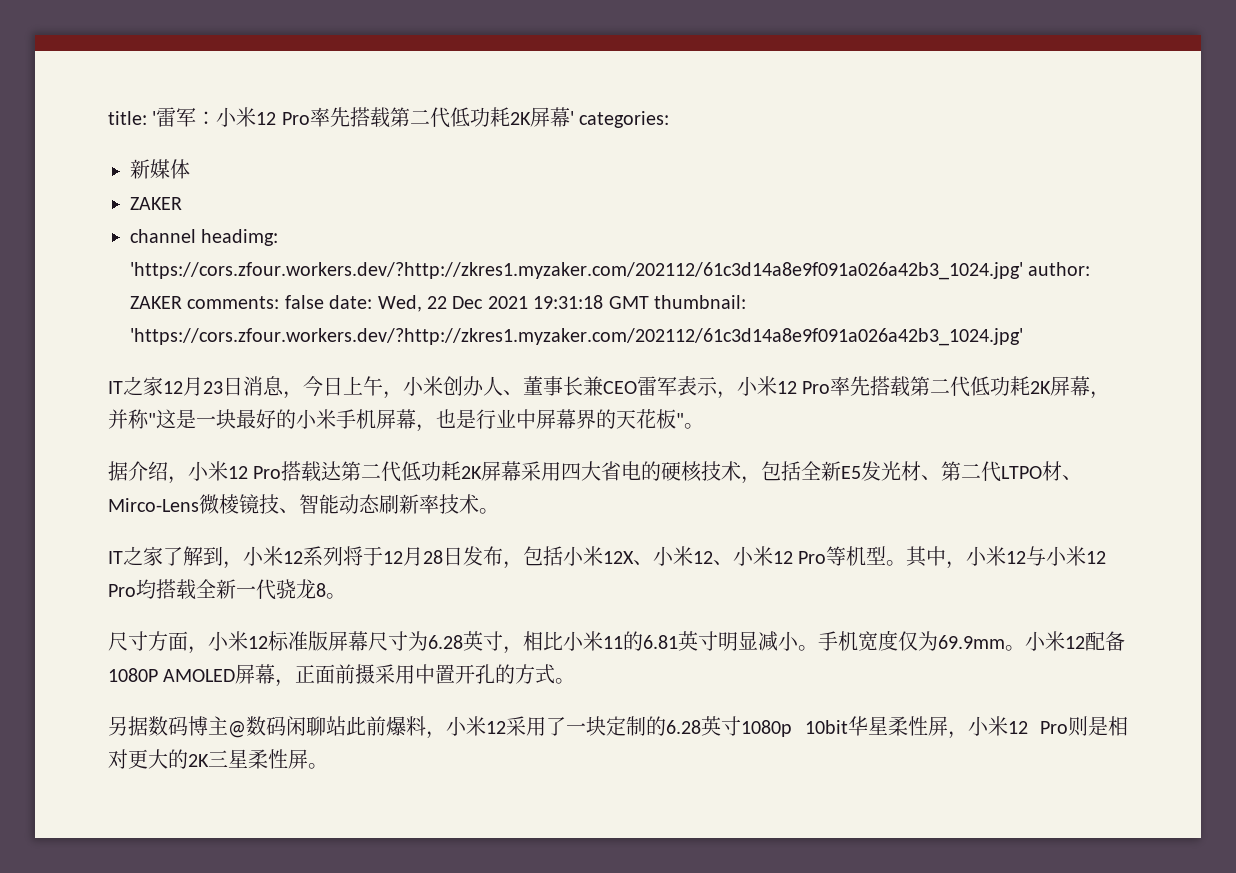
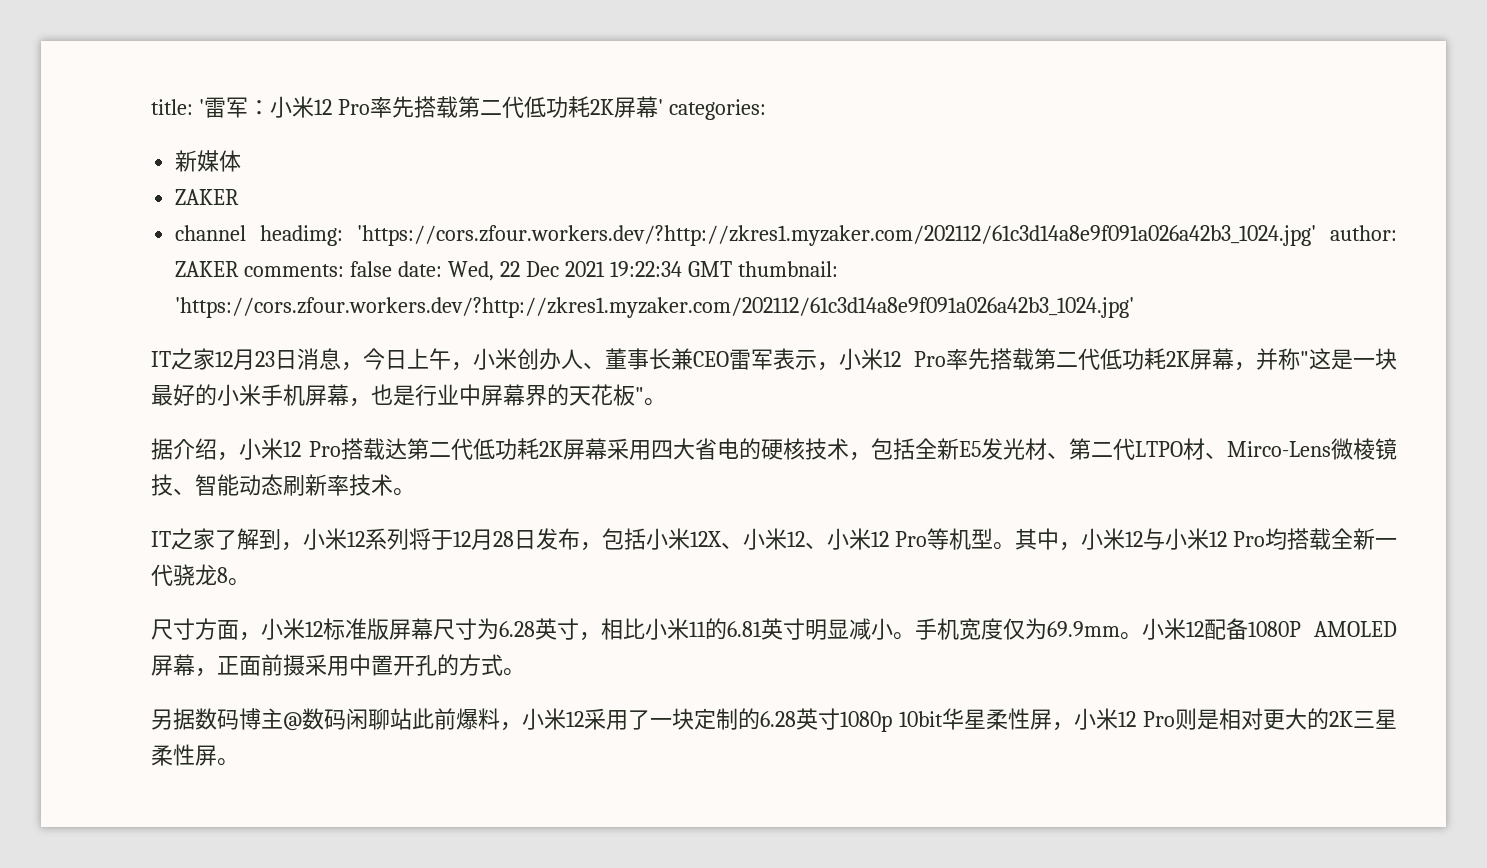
[533,295,604,309] 19:31:18 -> [609,261,682,277] 19:22:34

